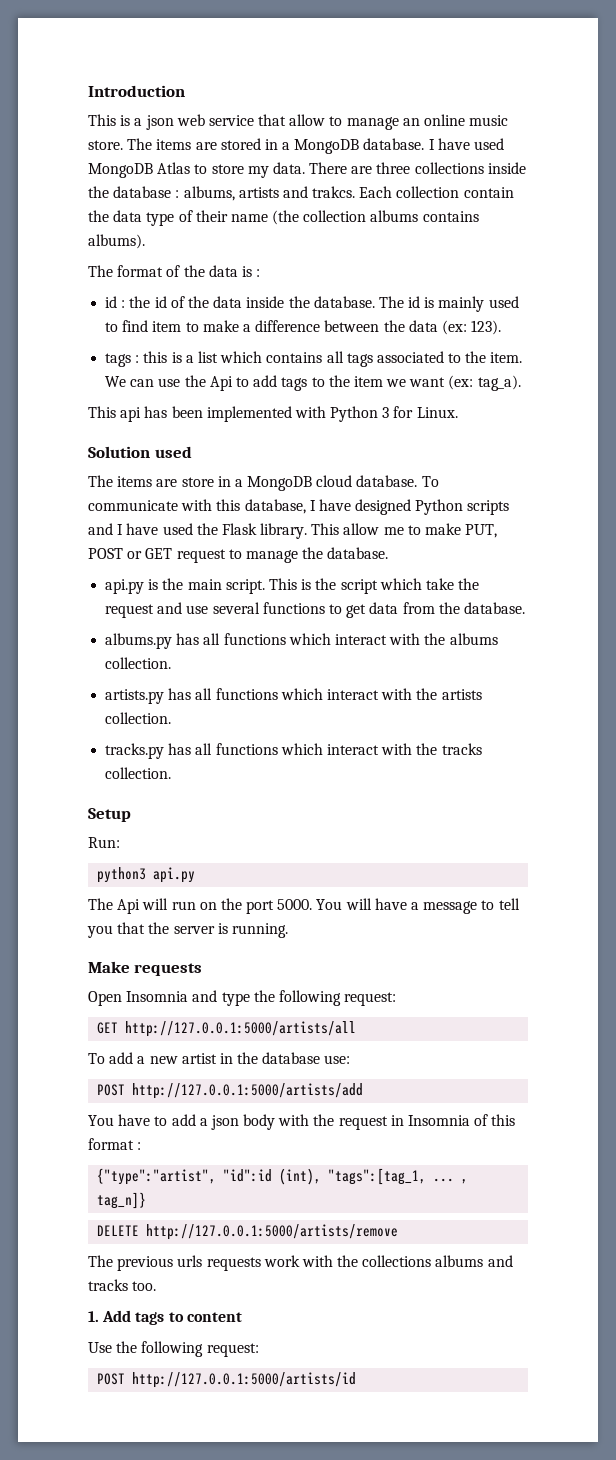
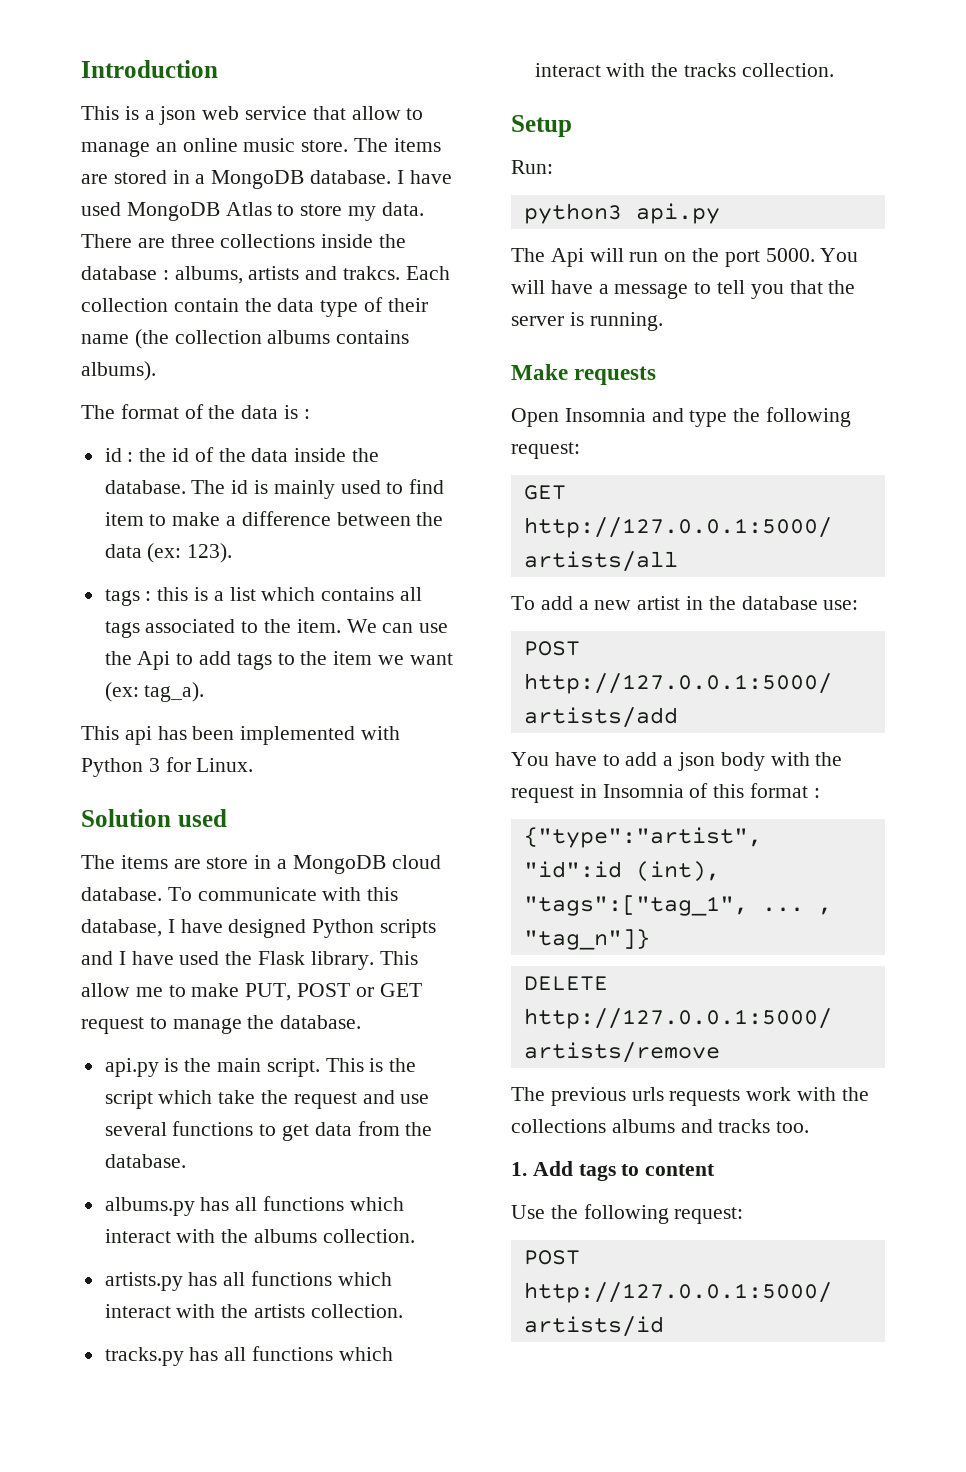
[328,1168,427,1185] "tags":[tag_1, -> [523,895,748,916] "tags":["tag_1",
[97,1192,147,1209] tag_n]} -> [523,929,650,950] "tag_n"]}

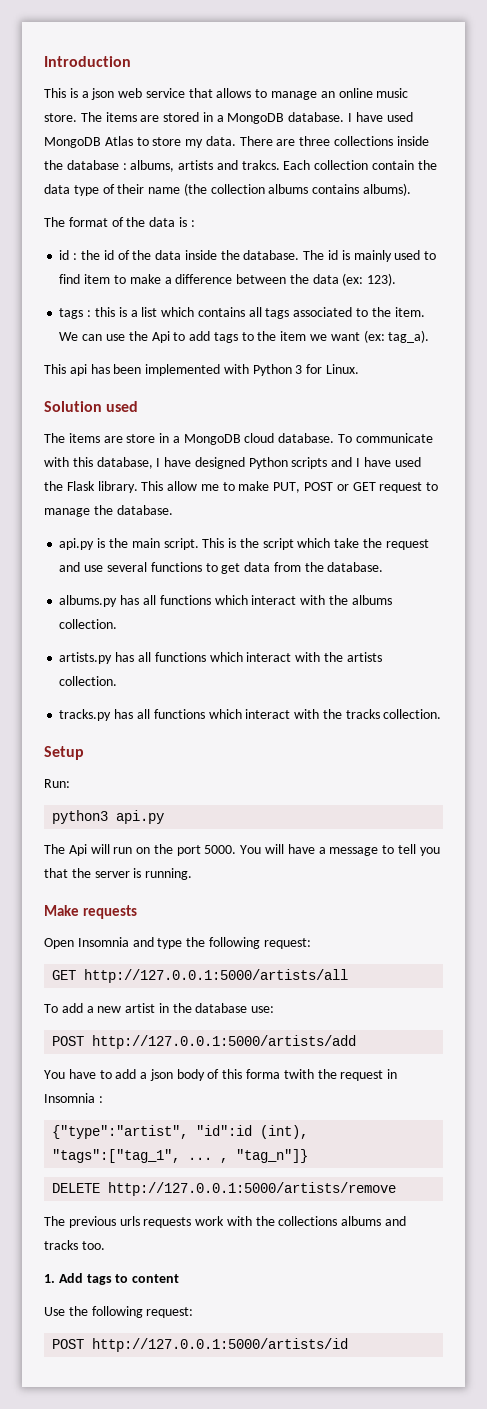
[351,106,401,120] allow -> [216,88,252,98] allows
[770,752,810,766] with -> [207,1069,314,1079] of this forma twith
[689,783,809,798] of this format -> (95, 1098) none

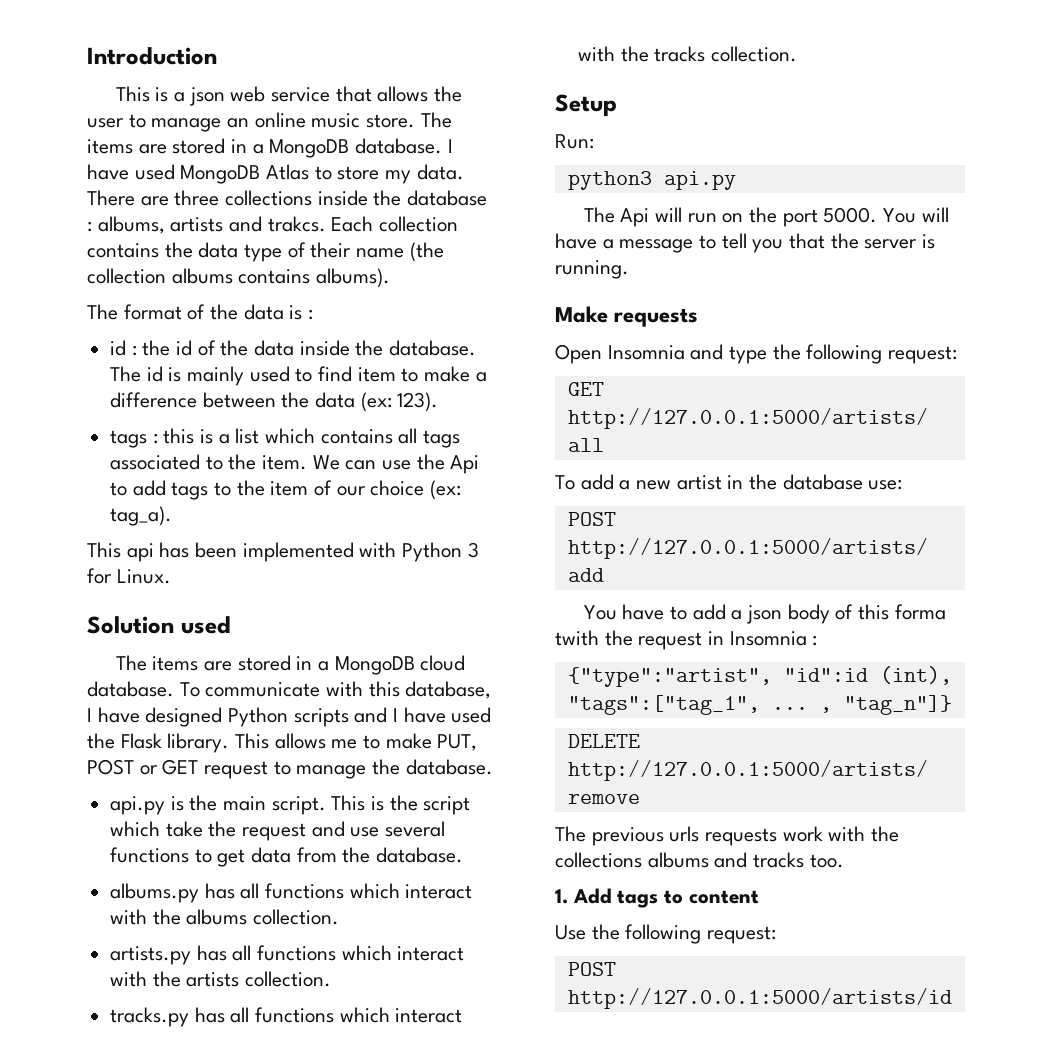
(252, 93) none -> [433,86,462,102] [87,118,124,128] the user
[372,160,415,170] contain -> [87,243,159,258] contains
[309,332,360,341] we want -> [314,480,425,496] of our choice
[126,434,156,443] store -> [237,655,291,671] stored
[167,481,198,491] allow -> [274,733,326,749] allows

